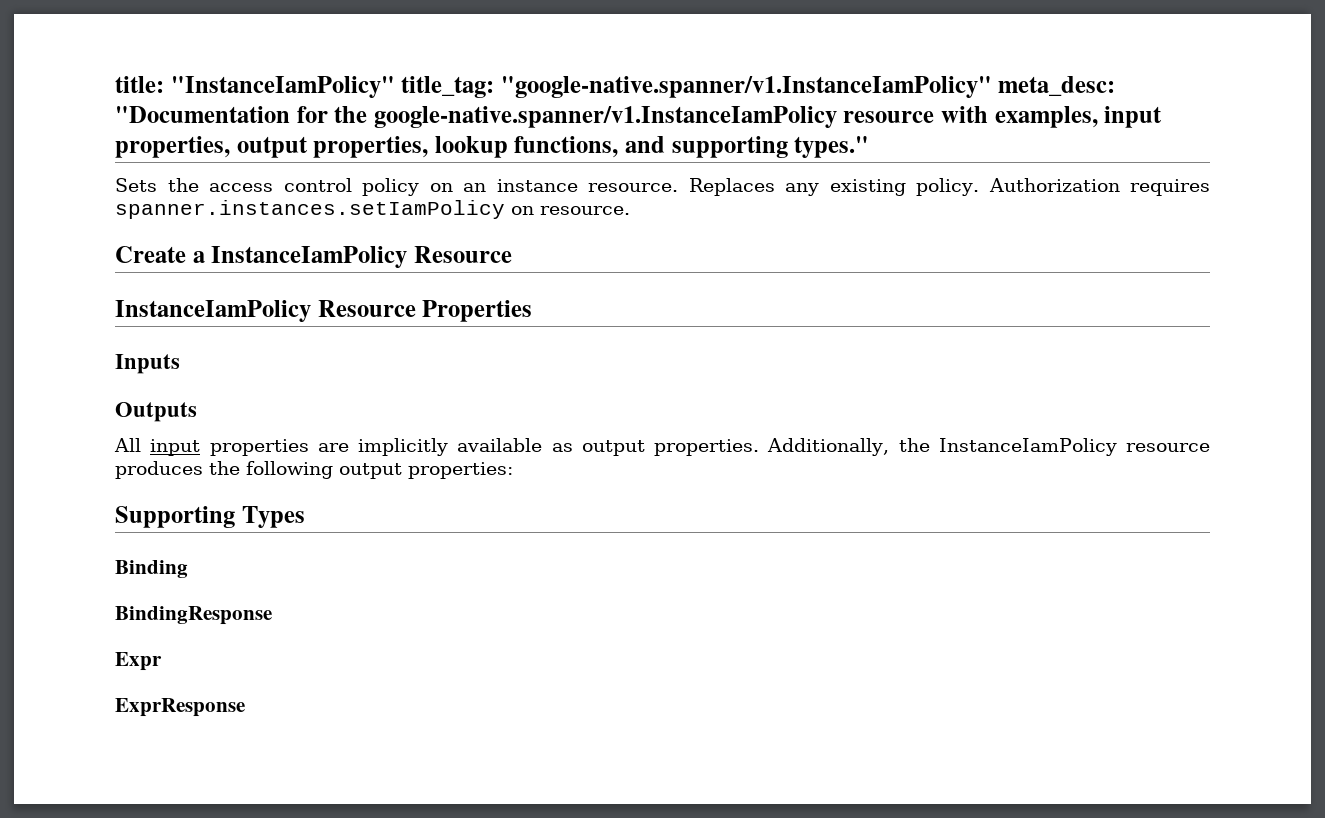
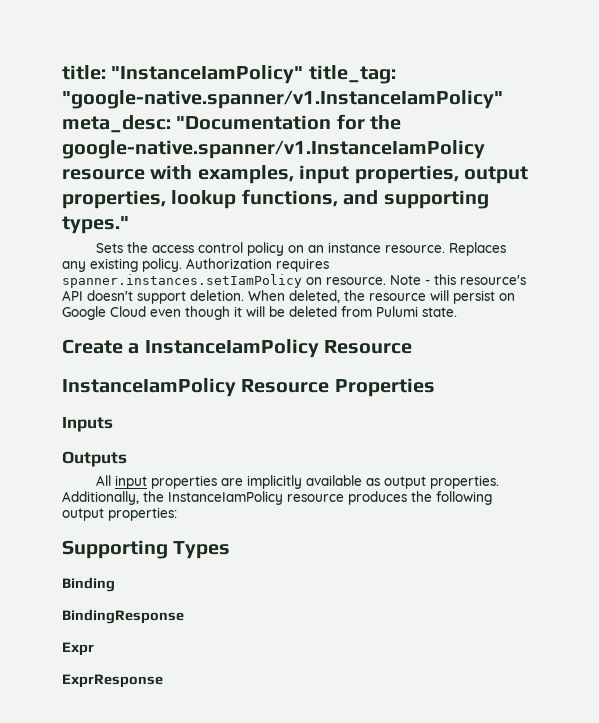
(630, 210) none -> [390,274,526,285] [62,290,515,304] [62,306,457,320] Note - this resource's API doesn't support deletion. When deleted, the resource will persist on Google Cloud even though it will be deleted from Pulumi state.

